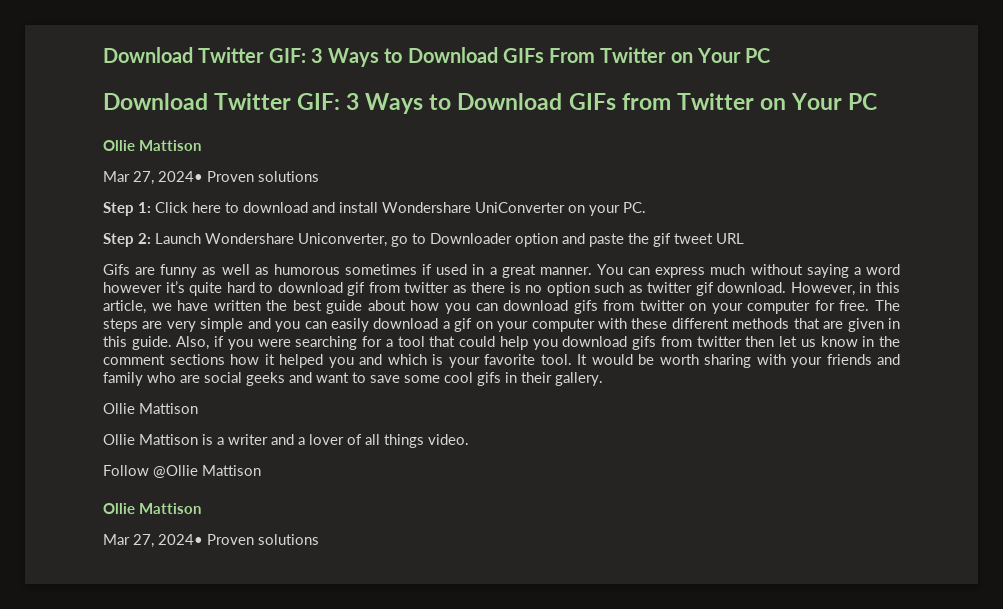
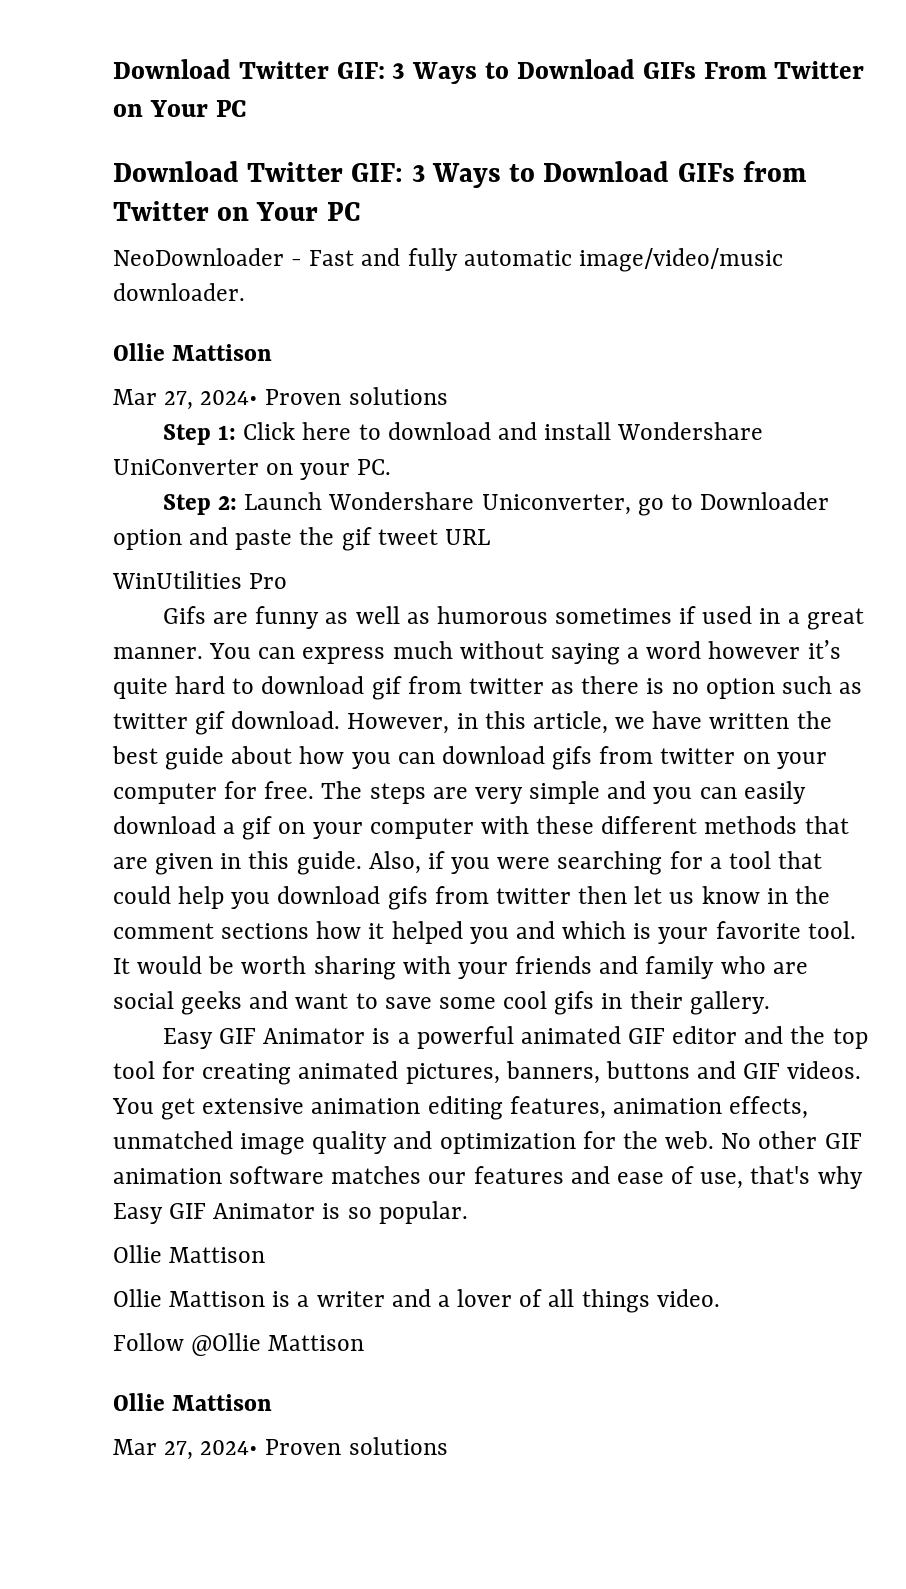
(877, 101) none -> [113,248,783,272] [113,283,245,301] // NeoDownloader - Fast and fully automatic image/video/music downloader.
(744, 238) none -> [112,571,288,589] // WinUtilities Pro
(603, 379) none -> [162,1026,868,1049] [113,1061,862,1085] [112,1096,809,1120] [113,1131,862,1155] [113,1166,863,1189] [113,1201,468,1224] // Easy GIF Animator is a powerful animated GIF editor and the top tool for creating animated pictures, banners, buttons and GIF videos. You get extensive animation editing features, animation effects, unmatched image quality and optimization for the web. No other GIF animation software matches our features and ease of use, that's why Easy GIF Animator is so popular.

